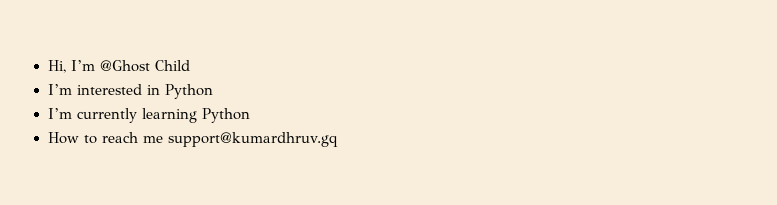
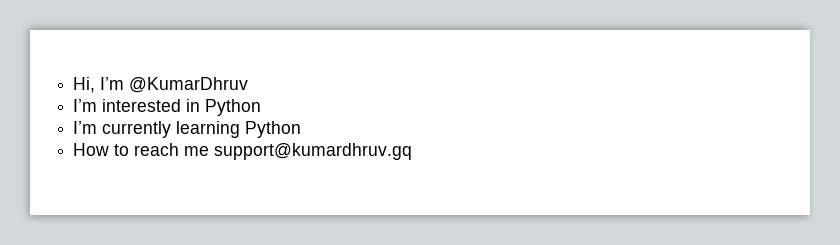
[99,60,190,72] @Ghost Child -> [129,77,249,93] @KumarDhruv

